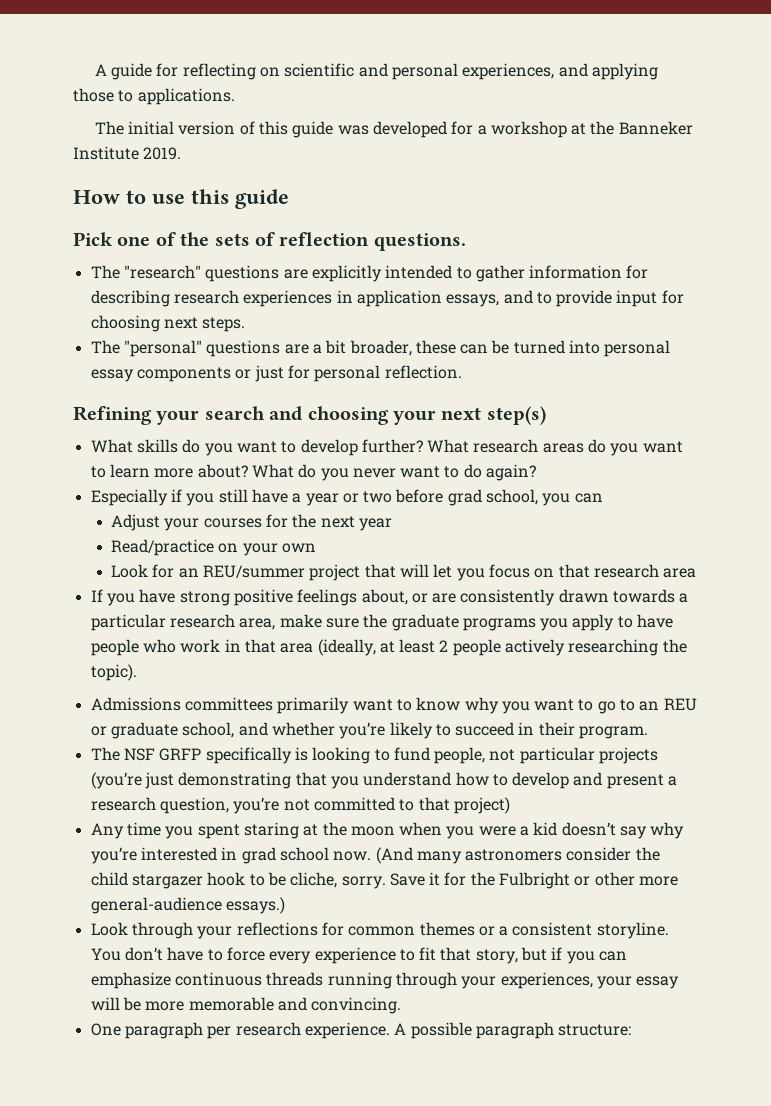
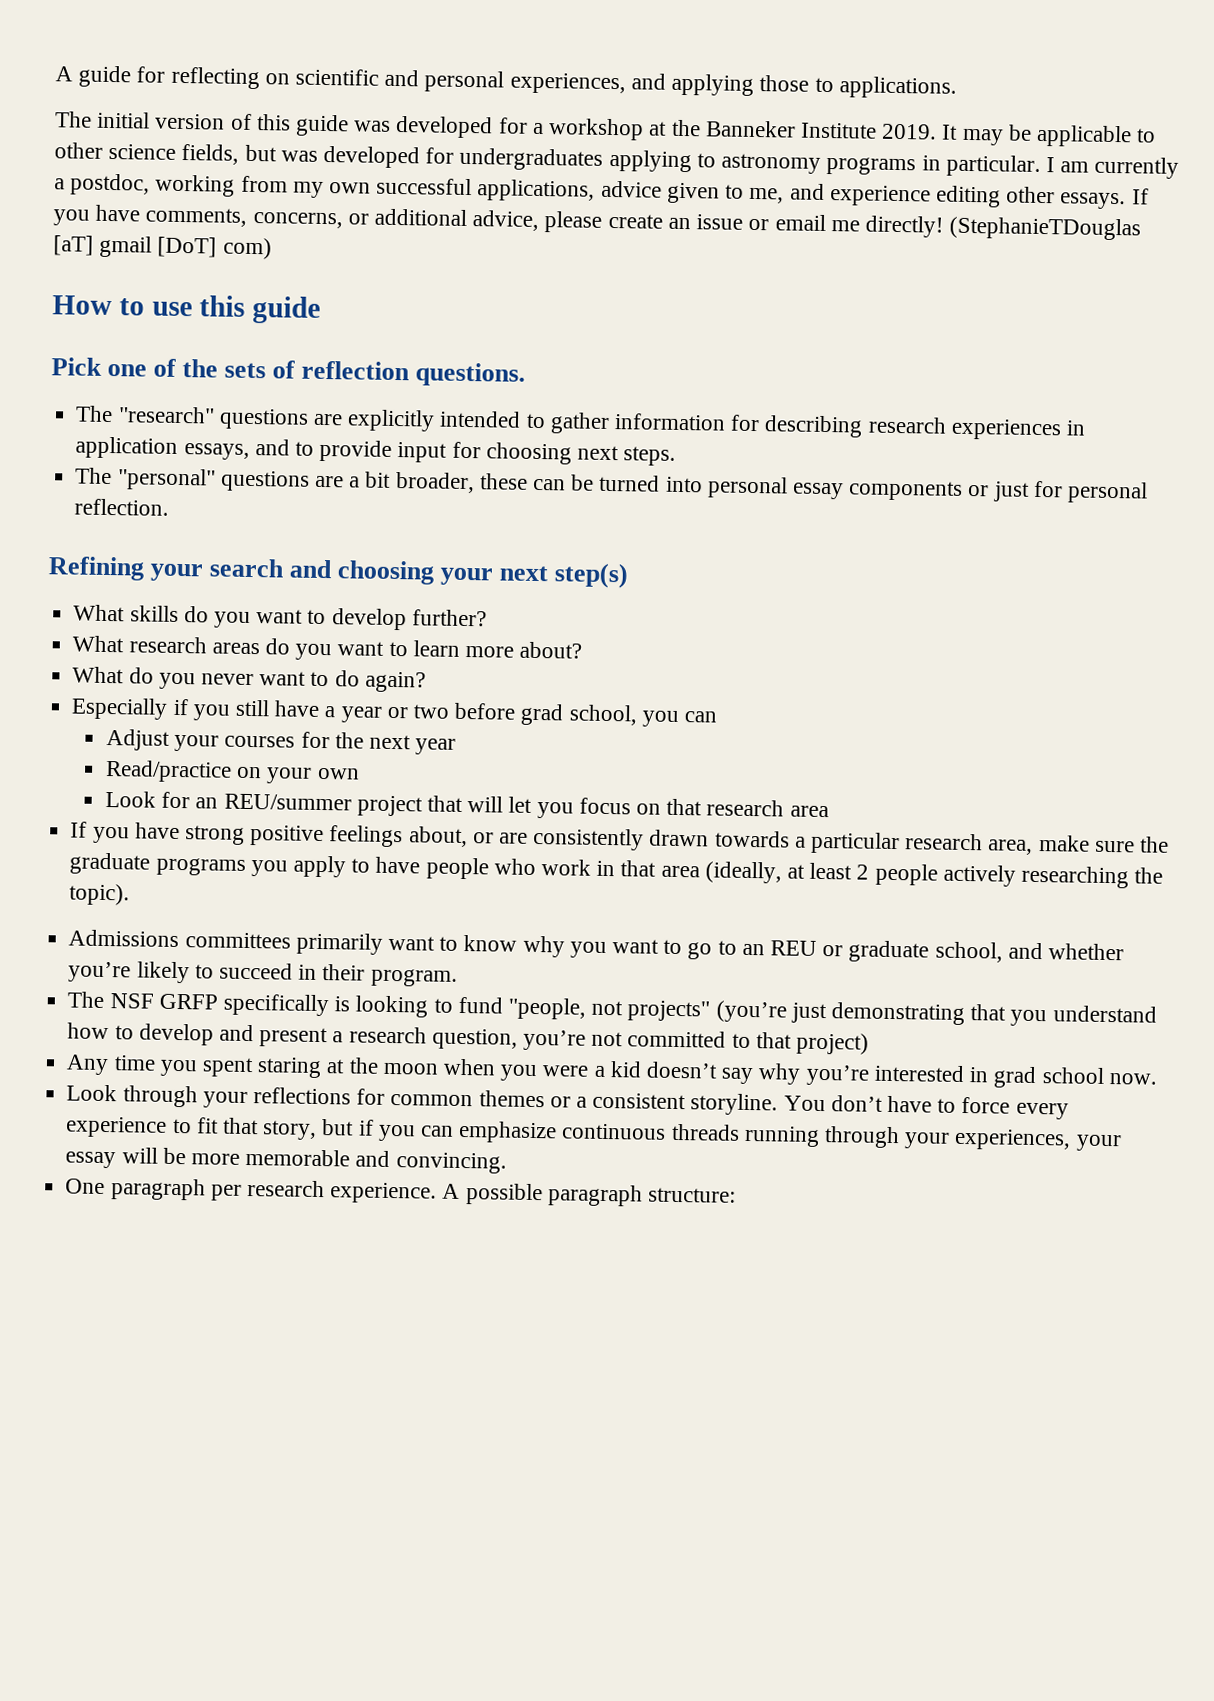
(182, 153) none -> [941,124,1157,148] [54,142,1180,179] [54,173,1149,210] [53,204,1142,241] [53,235,272,260] It may be applicable to other science fields, but was developed for undergraduates applying to astronomy programs in particular. I am currently a postdoc, working from my own successful applications, advice given to me, and experience editing other essays. If you have comments, concerns, or additional advice, please create an issue or email me directly! (StephanieTDouglas [aT] gmail [DoT] com)
(423, 446) none -> (487, 618) //
(248, 471) none -> (583, 650) //
[434,747,659,764] people, not particular projects -> [507,997,711,1022] "people, not projects"
[375,847,660,864] [90,872,679,889] [90,897,285,914] (And many astronomers consider the child stargazer hook to be cliche, sorry. Save it for the Fulbright or other more general-audience essays.) -> (1157, 1079) none

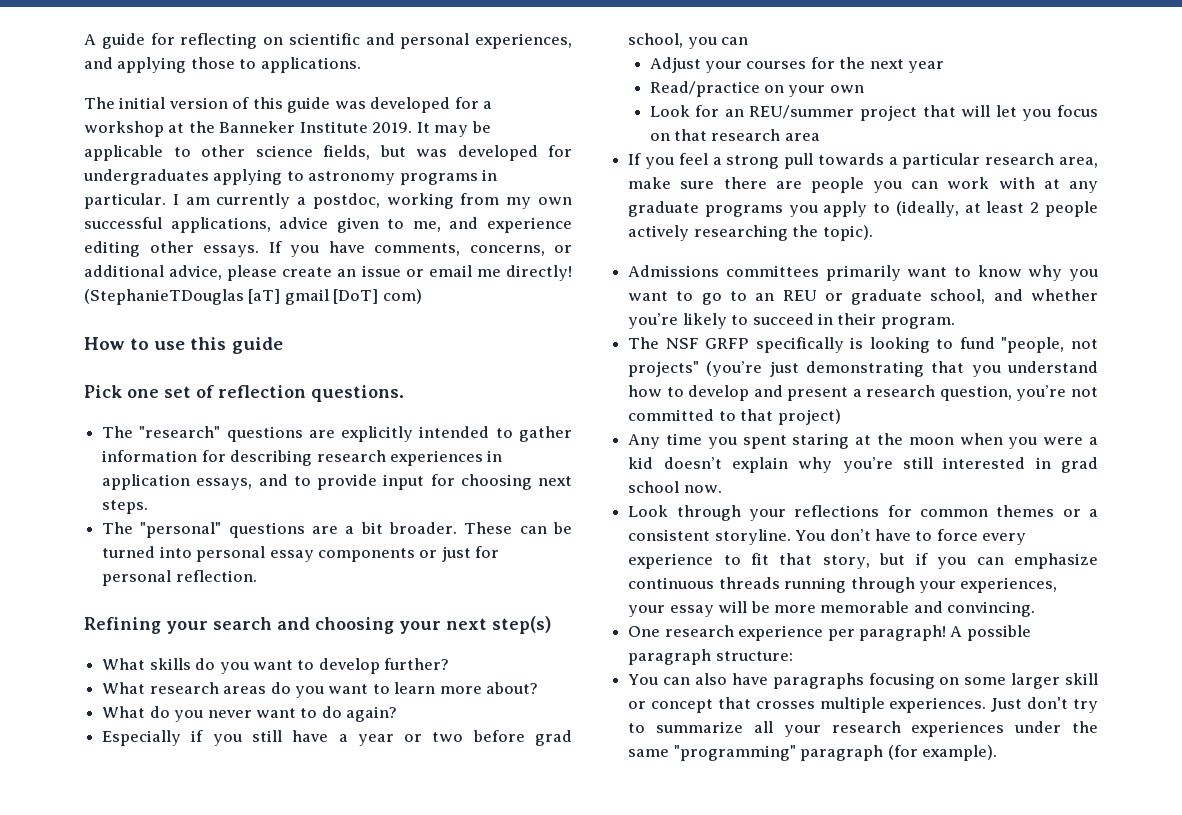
[153,358,267,379] of the sets -> [164,386,191,398] set
[394,472,528,494] broader, these -> [389,522,513,534] broader. These
[134,822,710,851] have strong positive feelings about, or are consistently drawn -> [678,153,814,169] feel a strong pull
[1140,836,1170,853] the -> [723,177,1098,193] there are people you can work with at any
[375,856,700,880] have people who work in that area -> (891, 208) none
[721,1067,754,1085] say -> [731,457,788,473] explain
(870, 1075) none -> [902,457,933,469] still
[110,1178,438,1204] paragraph per research experience. -> [664,625,946,641] research experience per paragraph!
(736, 1195) none -> [628,673,1098,689] [628,697,1098,713] [628,721,1098,737] [628,745,997,761] // You can also have paragraphs focusing on some larger skill or concept that crosses multiple experiences. Just don't try to summarize all your research experiences under the same "programming" paragraph (for example).

